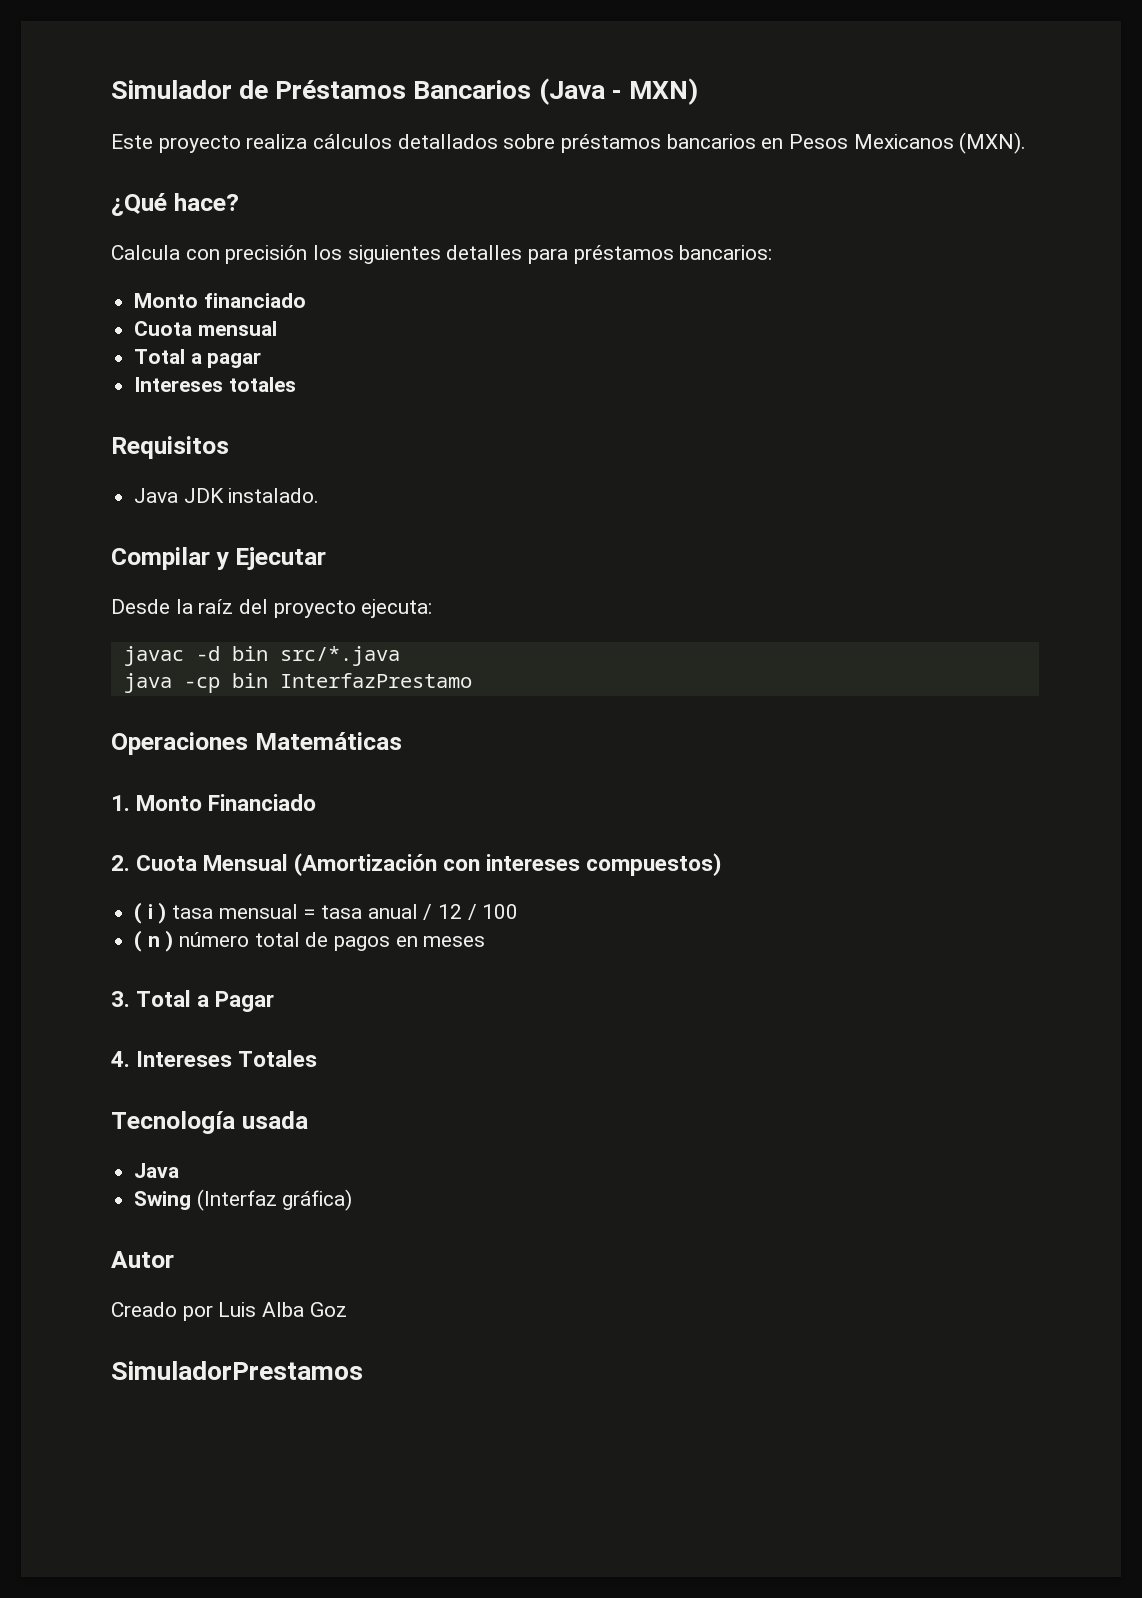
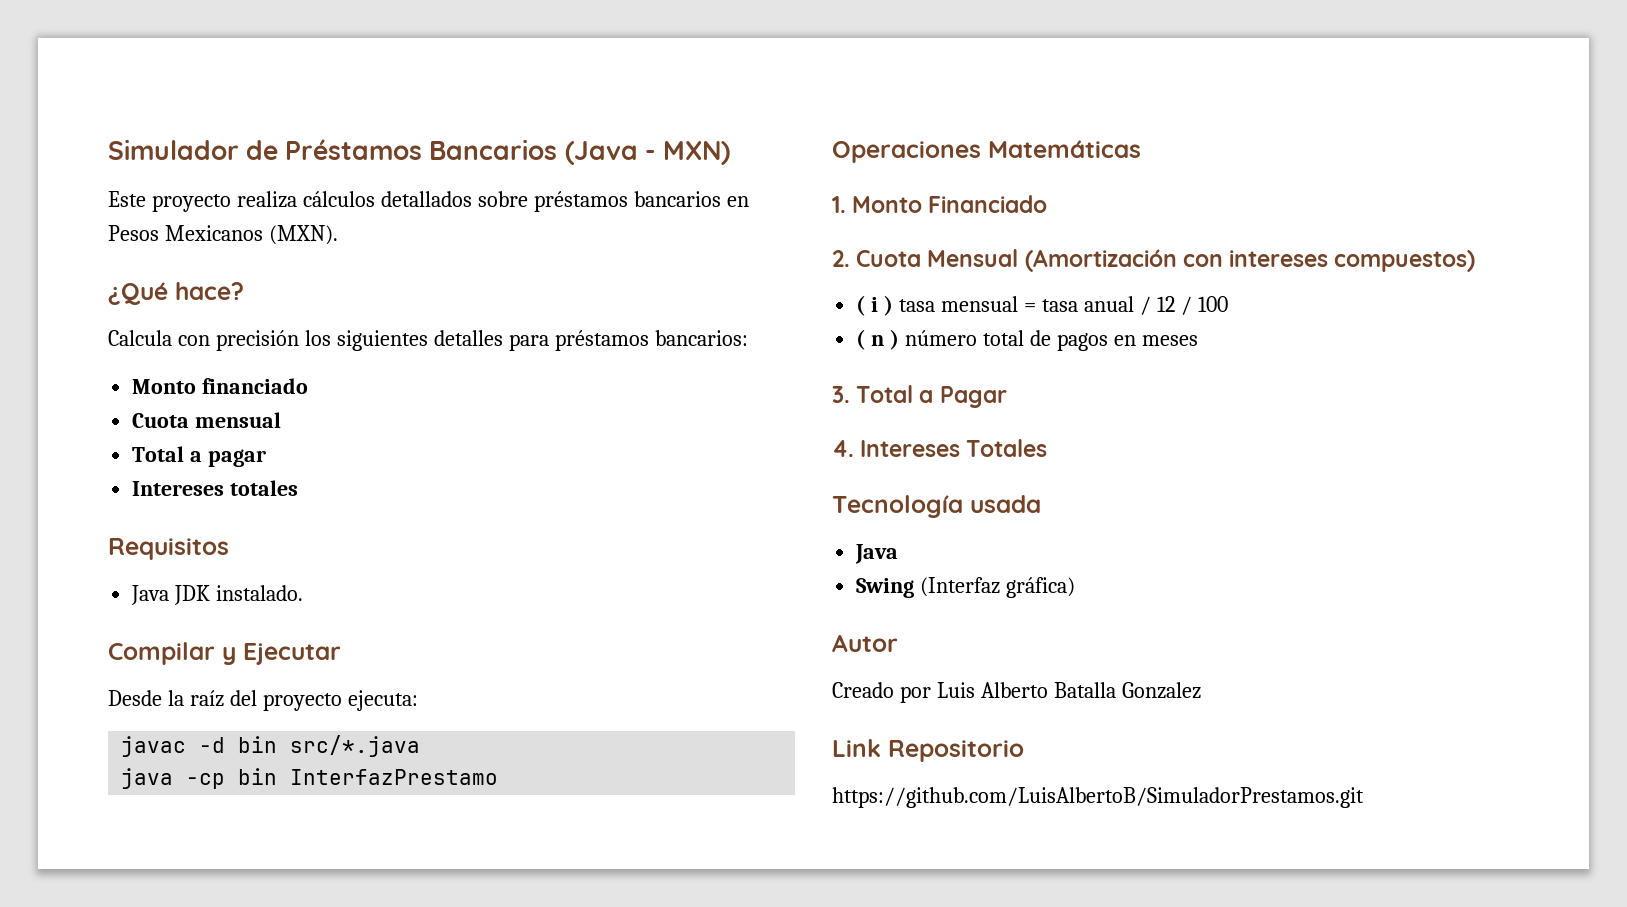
[262,1302,347,1317] [111,1361,363,1380] Alba Goz // SimuladorPrestamos -> [980,682,1201,699] [832,739,1024,762] [832,787,1364,808] Alberto Batalla Gonzalez // Link Repositorio // https://github.com/LuisAlbertoB/SimuladorPrestamos.git

